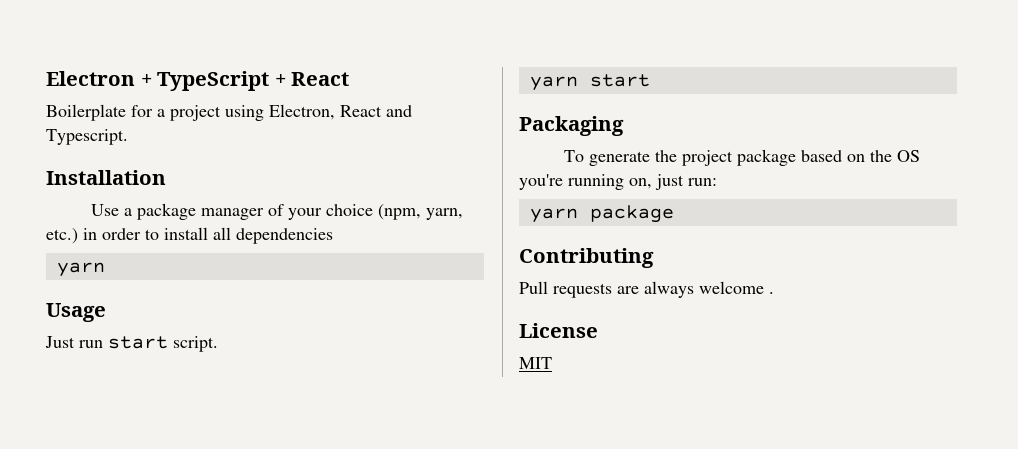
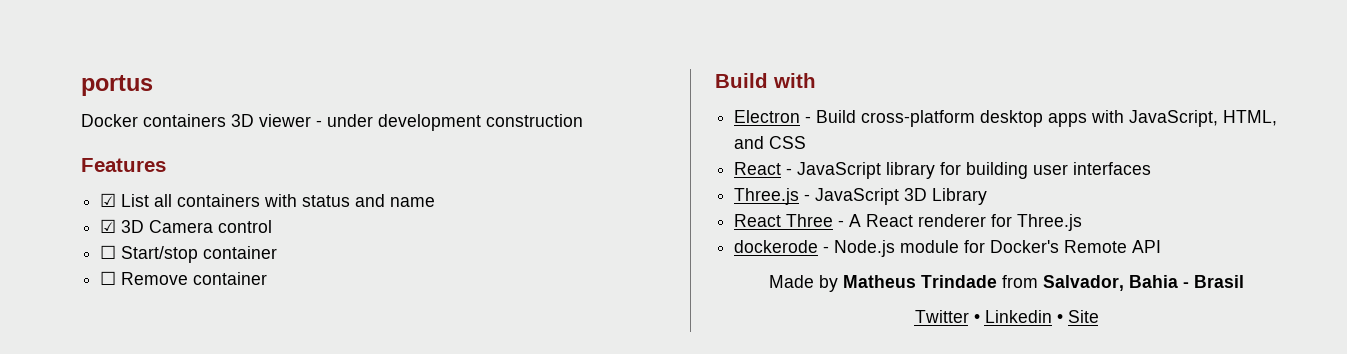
[46,71,350,91] [46,104,412,121] [46,129,128,145] [46,170,166,185] [91,203,464,220] [46,227,333,244] [56,262,105,277] [46,303,106,322] [45,336,218,352] [529,74,650,91] [519,116,624,136] [564,149,921,166] [519,174,717,190] [529,205,674,223] [519,248,654,268] [519,281,774,298] [519,323,598,338] [519,357,552,369] Electron + TypeScript + React // Boilerplate for a project using Electron, React and Typescript. // Installation // Use a package manager of your choice (npm, yarn, etc.) in order to install all dependencies // yarn // Usage // Just run start script. // yarn start // Packaging // To generate the project package based on the OS you're running on, just run: // yarn package // Contributing // Pull requests are always welcome . // License // MIT -> [81,75,153,96] [81,114,583,131] [81,158,166,172] [100,193,436,207] [100,219,273,233] [100,245,278,263] [100,271,268,285] [715,73,816,88] [734,110,1278,127] [734,136,807,149] [734,162,1152,179] [734,188,988,205] [734,214,1083,231] [734,240,1162,257] [769,275,1244,292] [914,310,1099,323] portus // Docker containers 3D viewer - under development construction // Features // ☑ List all containers with status and name // ☑ 3D Camera control // ☐ Start/stop container // ☐ Remove container // Build with // Electron - Build cross-platform desktop apps with JavaScript, HTML, and CSS // React - JavaScript library for building user interfaces // Three.js - JavaScript 3D Library // React Three - A React renderer for Three.js // dockerode - Node.js module for Docker's Remote API // Made by Matheus Trindade from Salvador, Bahia - Brasil // Twitter • Linkedin • Site

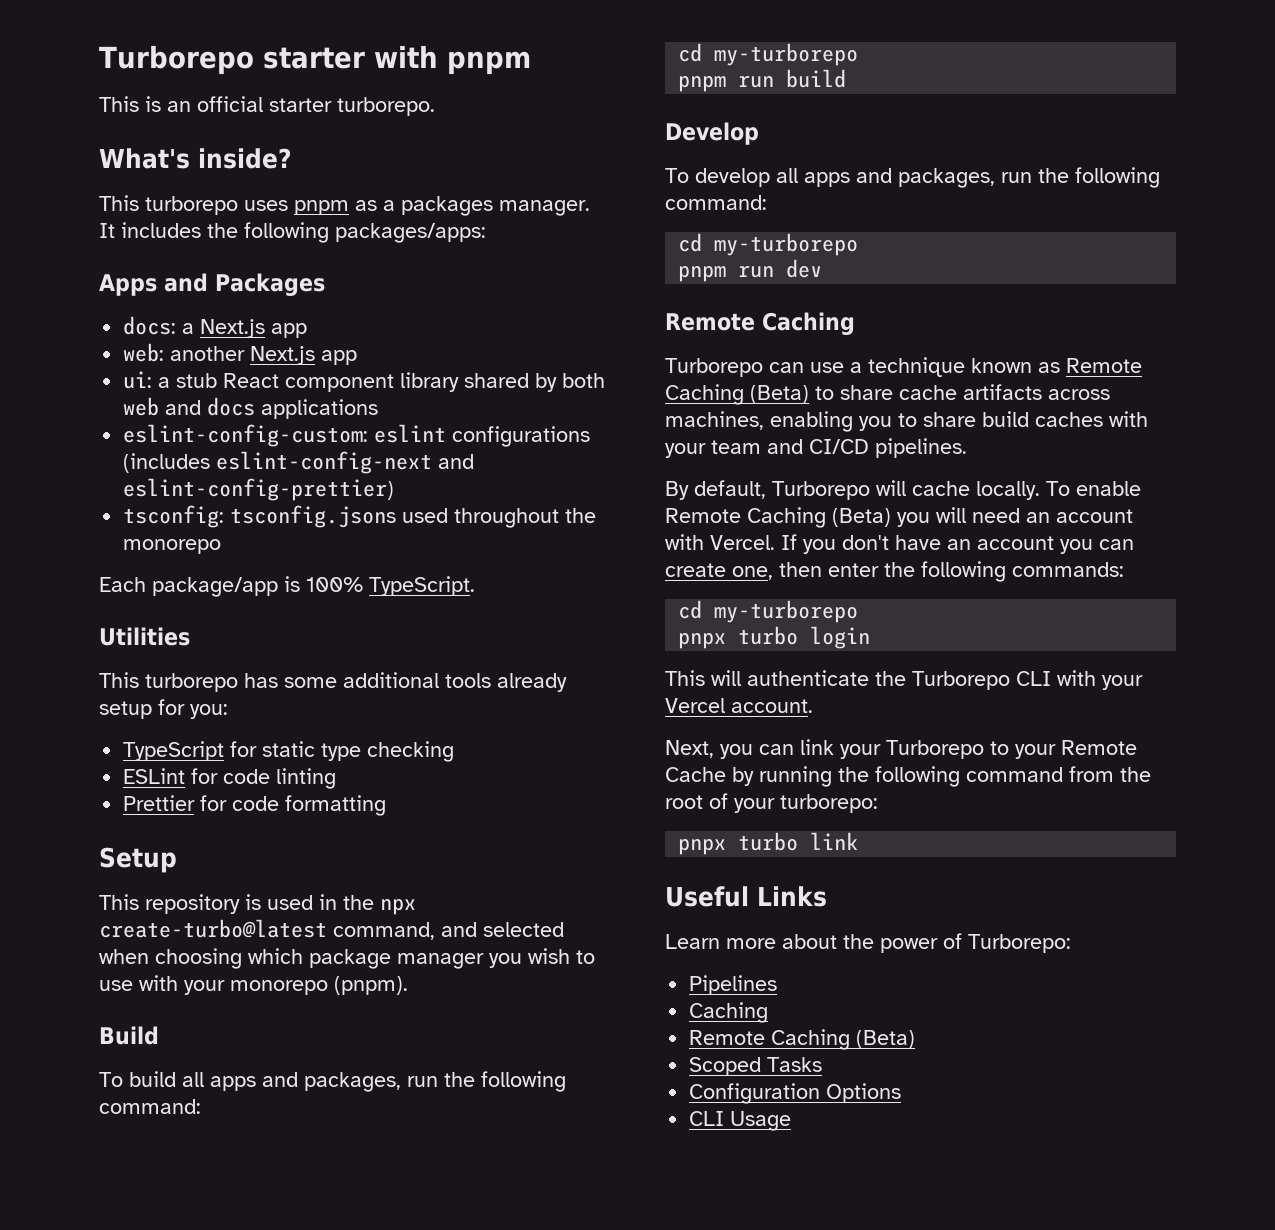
[81,75,153,96] [81,114,583,131] [81,158,166,172] [100,193,436,207] [100,219,273,233] [100,245,278,263] [100,271,268,285] [715,73,816,88] [734,110,1278,127] [734,136,807,149] [734,162,1152,179] [734,188,988,205] [734,214,1083,231] [734,240,1162,257] [769,275,1244,292] [914,310,1099,323] portus // Docker containers 3D viewer - under development construction // Features // ☑ List all containers with status and name // ☑ 3D Camera control // ☐ Start/stop container // ☐ Remove container // Build with // Electron - Build cross-platform desktop apps with JavaScript, HTML, and CSS // React - JavaScript library for building user interfaces // Three.js - JavaScript 3D Library // React Three - A React renderer for Three.js // dockerode - Node.js module for Docker's Remote API // Made by Matheus Trindade from Salvador, Bahia - Brasil // Twitter • Linkedin • Site -> [99,45,531,75] [99,96,435,116] [99,148,292,169] [99,195,590,216] [99,222,486,243] [99,273,325,296] [123,316,308,338] [123,343,358,365] [123,371,606,392] [123,397,379,419] [123,424,591,447] [123,451,475,474] [123,478,395,501] [123,505,597,528] [123,539,222,554] [99,576,475,597] [99,627,190,646] [99,672,567,692] [99,699,228,719] [123,741,455,762] [123,768,337,789] [123,795,387,816] [99,847,177,873] [99,894,416,915] [99,919,564,940] [99,948,595,969] [99,975,408,995] [99,1026,159,1045] [99,1071,566,1092] [99,1099,201,1114] [678,43,859,66] [678,69,847,92] [665,122,759,145] [665,167,1160,188] [665,195,767,210] [678,233,859,256] [678,259,823,282] [665,312,855,335] [665,357,1142,377] [665,384,1110,405] [665,411,1148,432] [665,438,967,458] [665,480,1141,500] [665,507,1133,528] [665,534,1134,554] [665,561,1124,582] [678,600,859,623] [678,626,871,649] [665,670,1143,690] [665,698,813,713] [665,739,1137,759] [665,766,1151,787] [665,793,878,813] [678,832,859,855] [665,886,827,907] [665,933,1071,953] [689,975,778,995] [689,1002,769,1023] [689,1029,916,1050] [689,1057,823,1076] [689,1083,902,1104] [689,1111,792,1131] Turborepo starter with pnpm // This is an official starter turborepo. // What's inside? // This turborepo uses pnpm as a packages manager. It includes the following packages/apps: // Apps and Packages // docs: a Next.js app // web: another Next.js app // ui: a stub React component library shared by both web and docs applications // eslint-config-custom: eslint configurations (includes eslint-config-next and eslint-config-prettier) // tsconfig: tsconfig.jsons used throughout the monorepo // Each package/app is 100% TypeScript. // Utilities // This turborepo has some additional tools already setup for you: // TypeScript for static type checking // ESLint for code linting // Prettier for code formatting // Setup // This repository is used in the npx create-turbo@latest command, and selected when choosing which package manager you wish to use with your monorepo (pnpm). // Build // To build all apps and packages, run the following command: // cd my-turborepo // pnpm run build // Develop // To develop all apps and packages, run the following command: // cd my-turborepo // pnpm run dev // Remote Caching // Turborepo can use a technique known as Remote Caching (Beta) to share cache artifacts across machines, enabling you to share build caches with your team and CI/CD pipelines. // By default, Turborepo will cache locally. To enable Remote Caching (Beta) you will need an account with Vercel. If you don't have an account you can create one, then enter the following commands: // cd my-turborepo // pnpx turbo login // This will authenticate the Turborepo CLI with your Vercel account. // Next, you can link your Turborepo to your Remote Cache by running the following command from the root of your turborepo: // pnpx turbo link // Useful Links // Learn more about the power of Turborepo: // Pipelines // Caching // Remote Caching (Beta) // Scoped Tasks // Configuration Options // CLI Usage

